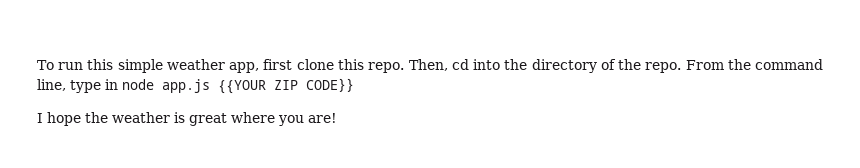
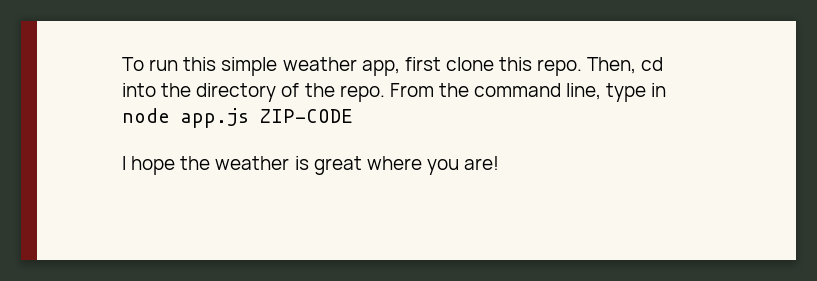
[218,78,354,94] {{YOUR ZIP CODE}} -> [260,109,353,123] ZIP-CODE

